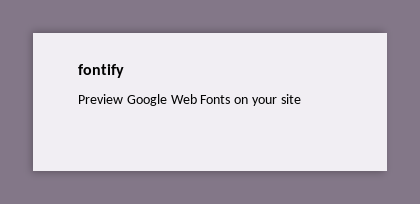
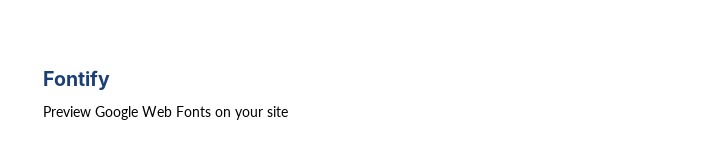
[78,64,124,78] fontify -> [43,70,110,90] Fontify

